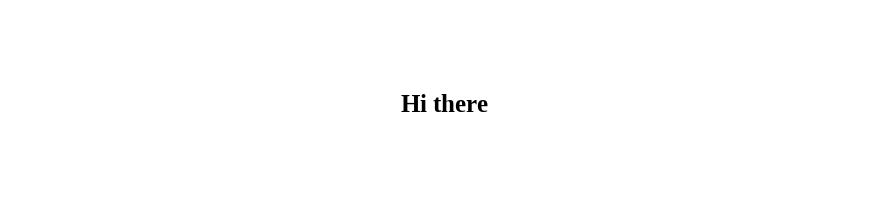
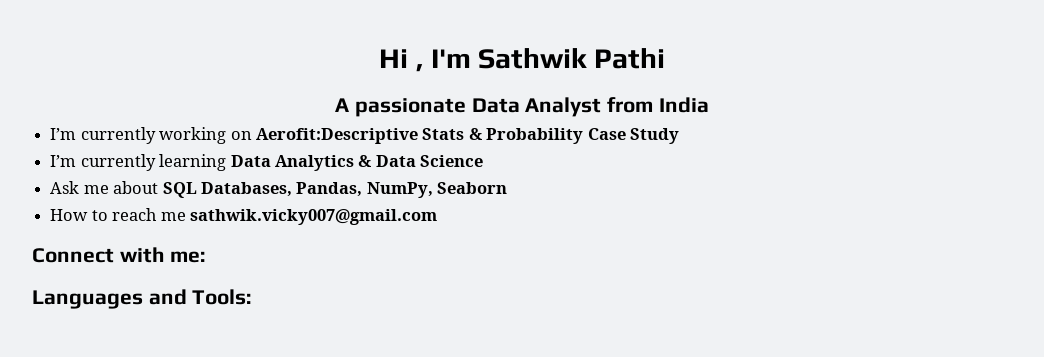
[433,94,489,112] there -> [415,48,665,72] [335,97,709,117] [50,127,680,144] [50,154,484,171] [50,181,508,198] [50,208,437,225] [32,247,206,263] [32,289,252,309] , I'm Sathwik Pathi // A passionate Data Analyst from India // I’m currently working on Aerofit:Descriptive Stats & Probability Case Study // I’m currently learning Data Analytics & Data Science // Ask me about SQL Databases, Pandas, NumPy, Seaborn // How to reach me sathwik.vicky007@gmail.com // Connect with me: // Languages and Tools:

